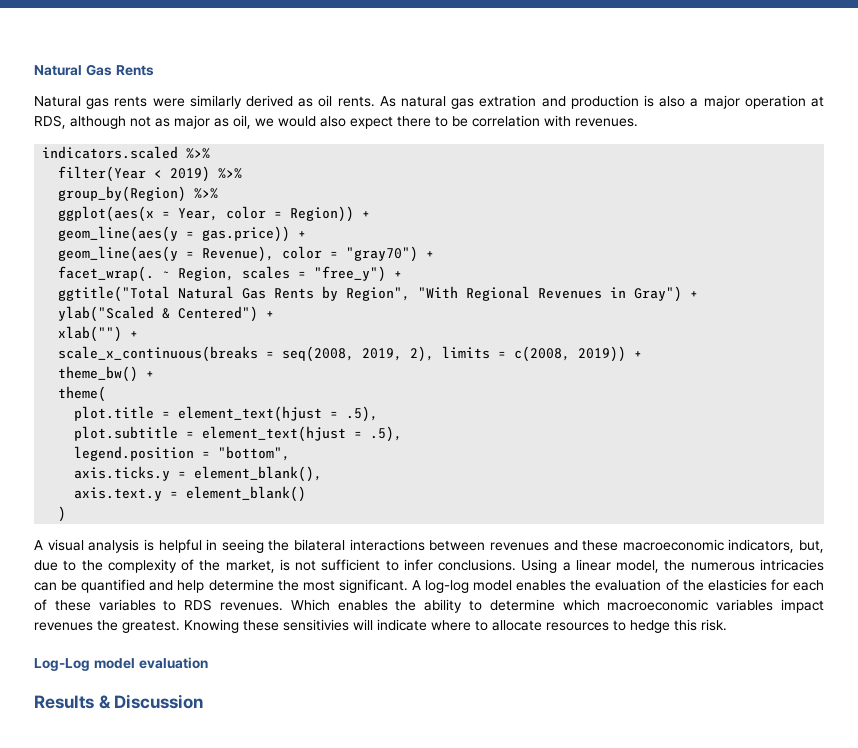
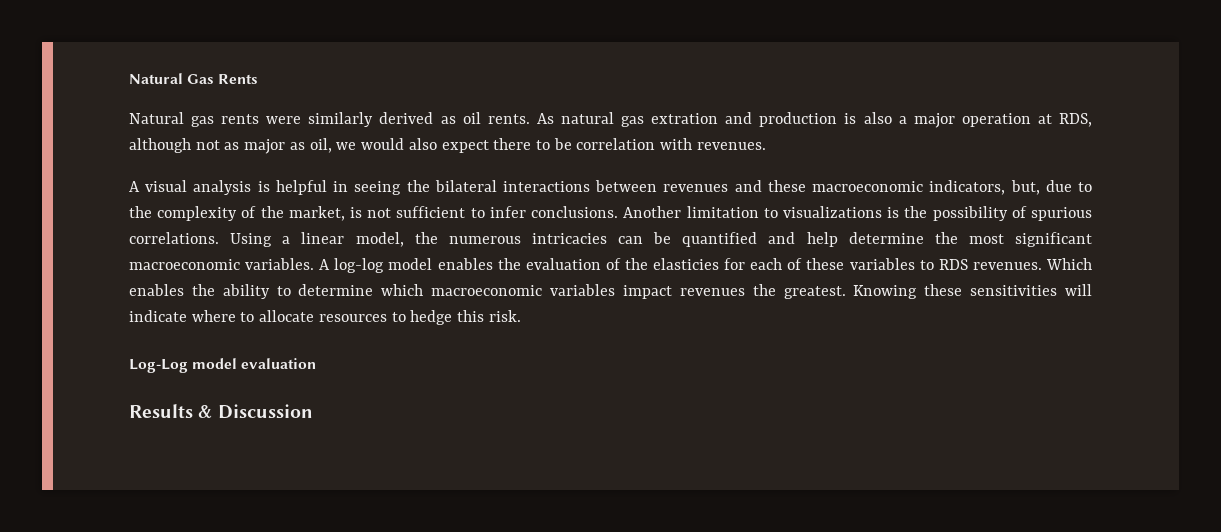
[42,146,211,159] [58,166,243,182] [58,186,219,202] [58,206,371,222] [58,226,307,242] [58,246,435,262] [58,266,403,282] [58,286,699,302] [58,306,275,322] [58,326,139,342] [58,346,643,362] [58,366,155,382] [58,386,107,402] [74,406,379,422] [74,426,403,442] [74,446,291,461] [74,466,323,482] [74,486,307,502] [58,506,67,522] // indicators.scaled %>% // filter(Year < 2019) %>% // group_by(Region) %>% // ggplot(aes(x = Year, color = Region)) + // geom_line(aes(y = gas.price)) + // geom_line(aes(y = Revenue), color = "gray70") + // facet_wrap(. ~ Region, scales = "free_y") + // ggtitle("Total Natural Gas Rents by Region", "With Regional Revenues in Gray") + // ylab("Scaled & Centered") + // xlab("") + // scale_x_continuous(breaks = seq(2008, 2019, 2), limits = c(2008, 2019)) + // theme_bw() + // theme( // plot.title = element_text(hjust = .5), // plot.subtitle = element_text(hjust = .5), // legend.position = "bottom", // axis.ticks.y = element_blank(), // axis.text.y = element_blank() // ) -> (766, 146) none
(517, 565) none -> [623,206,1092,221] [129,232,219,244] Another limitation to visualizations is the possibility of spurious correlations.
[338,579,408,593] significant. -> [1015,232,1092,247] [129,258,315,270] significant macroeconomic variables.
[283,619,349,631] sensitivies -> [970,285,1058,296] sensitivities

